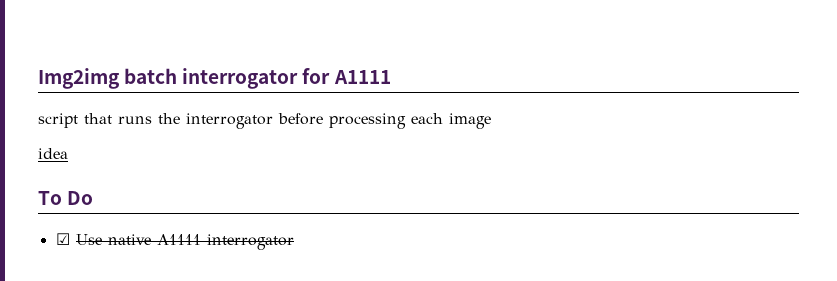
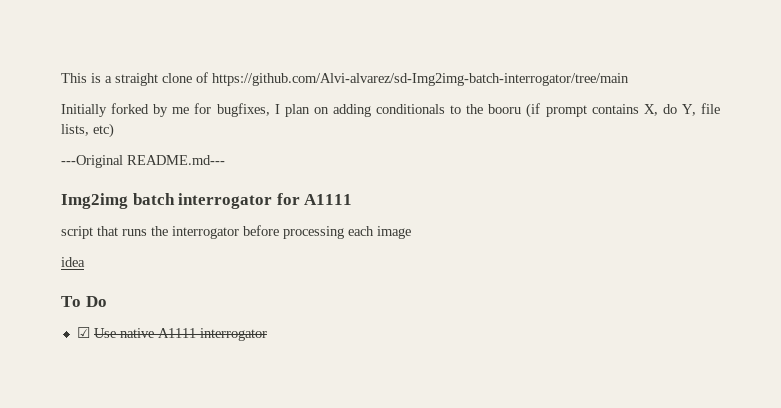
(38, 78) none -> [61,72,629,86] [61,103,721,118] [61,123,114,138] [61,155,225,168] This is a straight clone of https://github.com/Alvi-alvarez/sd-Img2img-batch-interrogator/tree/main // Initially forked by me for bugfixes, I plan on adding conditionals to the booru (if prompt contains X, do Y, file lists, etc) // ---Original README.md--- //

